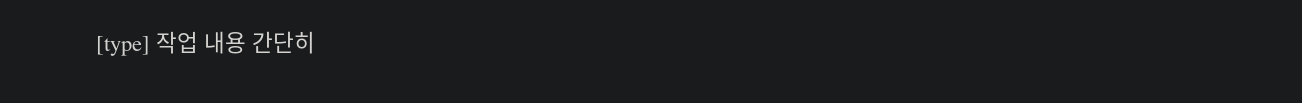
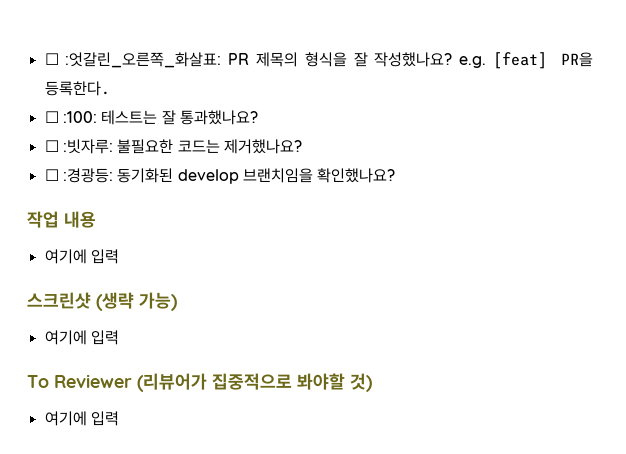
[96,31,316,56] [type] 작업 내용 간단히 -> [44,52,593,69] [44,81,110,96] [44,110,258,125] [44,139,302,154] [44,168,396,184] [27,211,96,228] [44,249,119,264] [27,292,177,311] [44,330,119,345] [27,373,372,392] [44,411,119,426] ☐ :엇갈린_오른쪽_화살표: PR 제목의 형식을 잘 작성했나요? e.g. [feat] PR을 등록한다. // ☐ :100: 테스트는 잘 통과했나요? // ☐ :빗자루: 불필요한 코드는 제거했나요? // ☐ :경광등: 동기화된 develop 브랜치임을 확인했나요? // 작업 내용 // 여기에 입력 // 스크린샷 (생략 가능) // 여기에 입력 // To Reviewer (리뷰어가 집중적으로 봐야할 것) // 여기에 입력

